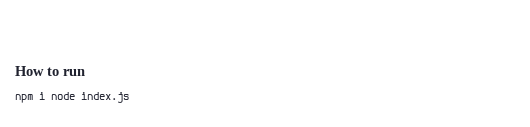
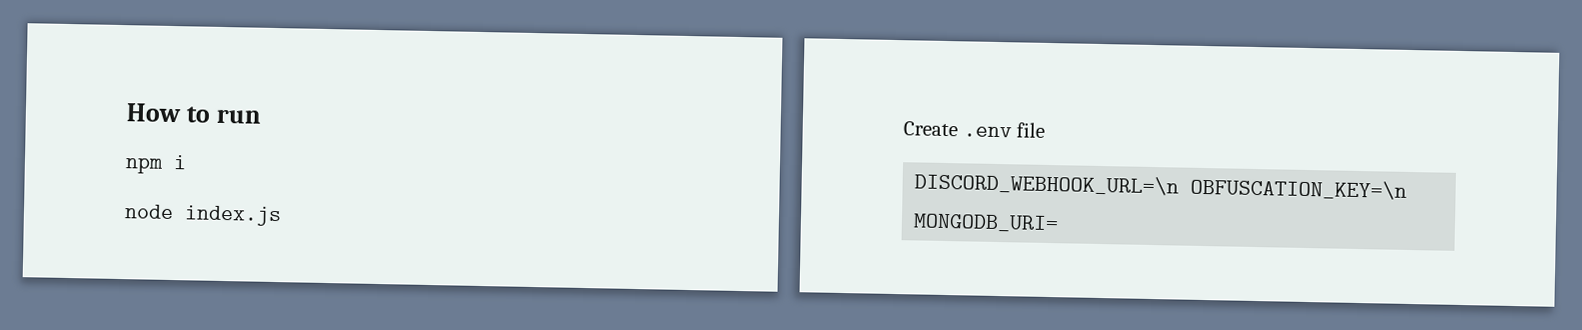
(45, 96) none -> (187, 162) //
(129, 97) none -> [903,121,1046,138] [914,172,1408,200] [913,213,1060,233] // Create .env file // DISCORD_WEBHOOK_URL=\n OBFUSCATION_KEY=\n MONGODB_URI=

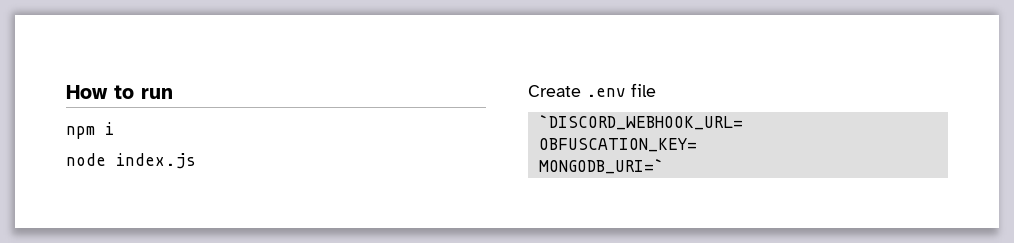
[914,172,1408,200] [913,213,1060,233] DISCORD_WEBHOOK_URL=\n OBFUSCATION_KEY=\n MONGODB_URI= -> [538,115,743,130] [538,138,697,152] [538,159,664,174] `DISCORD_WEBHOOK_URL= // OBFUSCATION_KEY= // MONGODB_URI=`

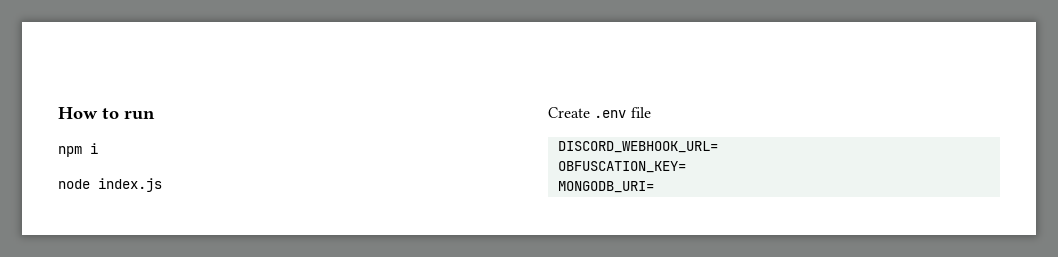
[538,115,743,130] `DISCORD_WEBHOOK_URL= -> [557,141,718,153] DISCORD_WEBHOOK_URL=
[538,159,664,174] MONGODB_URI=` -> [557,181,654,193] MONGODB_URI=

